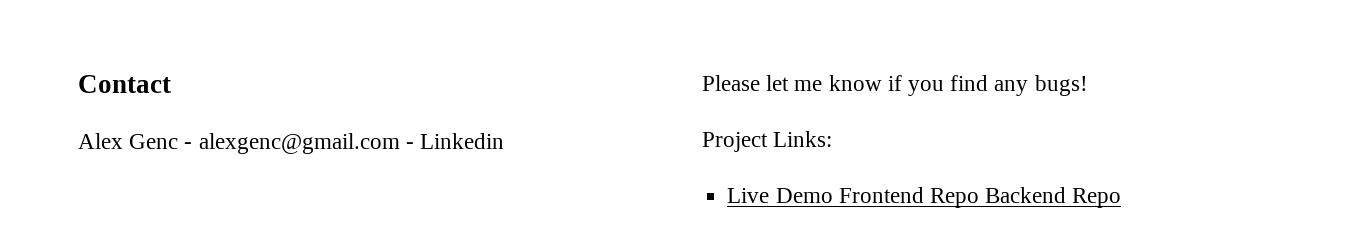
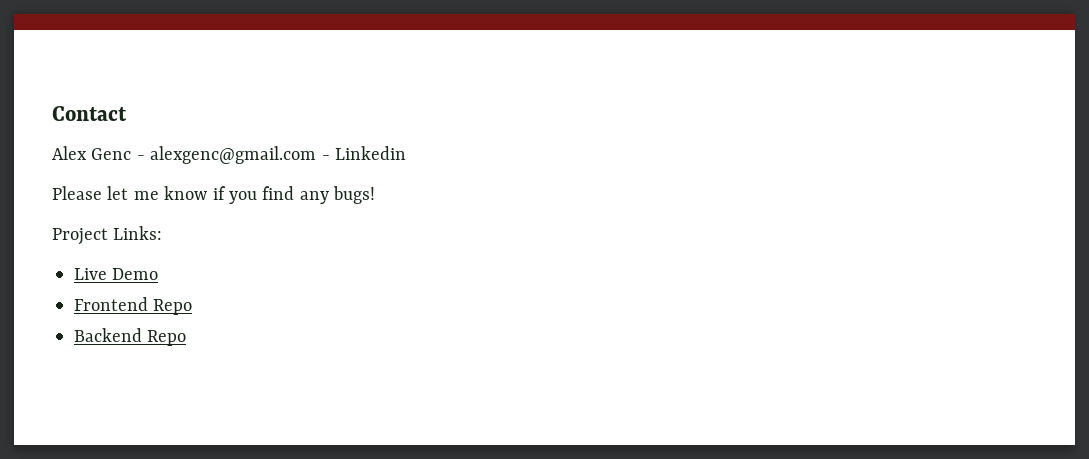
(833, 195) none -> (159, 274) //
(979, 198) none -> (193, 307) //

